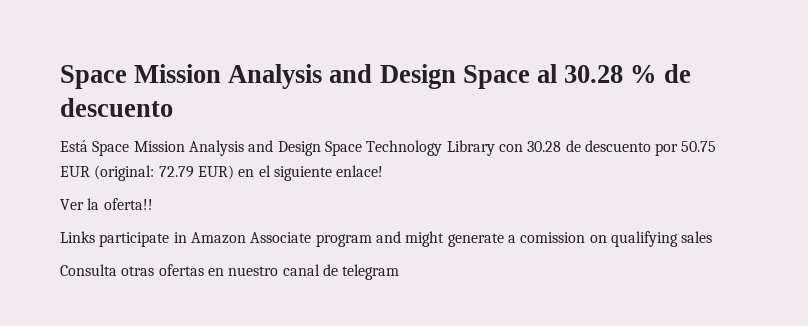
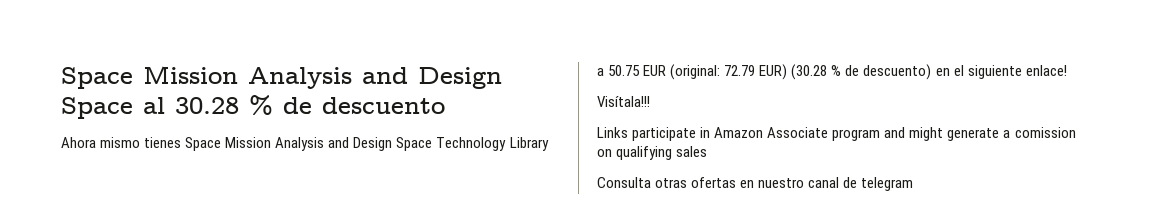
[60,140,88,152] Está -> [61,137,182,148] Ahora mismo tienes
[498,140,679,156] con 30.28 de descuento por -> [597,68,604,76] a
(234, 172) none -> [791,64,932,80] (30.28 % de descuento)
[60,198,153,210] Ver la oferta!! -> [597,96,650,107] Visítala!!!

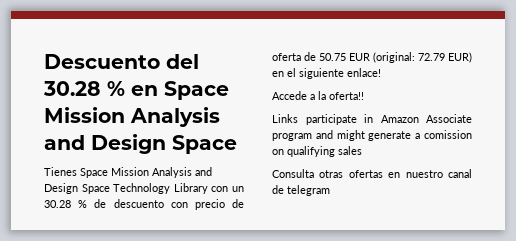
[61,66,502,89] [61,95,445,119] [61,137,182,148] Space Mission Analysis and Design Space al 30.28 % de descuento // Ahora mismo tienes -> [44,54,199,69] [43,81,229,100] [44,107,220,127] [44,134,237,154] [44,167,77,176] Descuento del 30.28 % en Space Mission Analysis and Design Space // Tienes
[597,68,604,76] a -> [211,186,244,192] [44,199,244,210] [272,52,316,61] con un 30.28 % de descuento con precio de oferta de
[791,64,932,80] (30.28 % de descuento) -> (472, 57) none
[597,96,650,107] Visítala!!! -> [272,91,364,100] Accede a la oferta!!

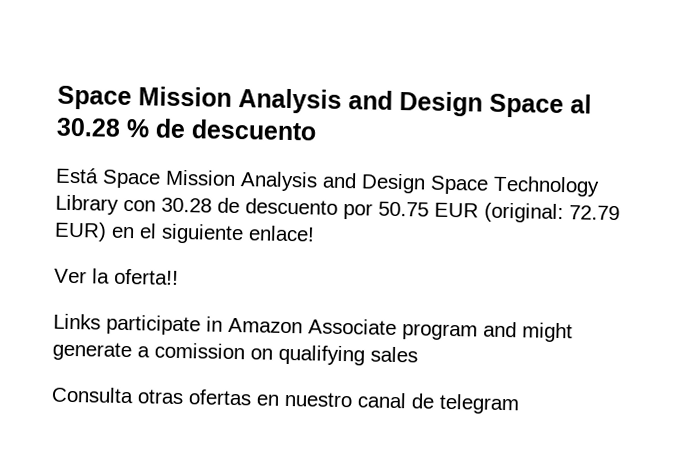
[44,54,199,69] [43,81,229,100] [44,107,220,127] [44,134,237,154] [44,167,77,176] Descuento del 30.28 % en Space Mission Analysis and Design Space // Tienes -> [57,85,592,119] [56,117,317,141] [55,167,99,184] Space Mission Analysis and Design Space al 30.28 % de descuento // Está
[231,186,244,192] [44,199,244,210] [272,52,316,61] un 30.28 % de descuento con precio de oferta de -> [161,197,373,220] 30.28 de descuento por
[272,91,315,100] Accede a -> [54,268,87,284] Ver

